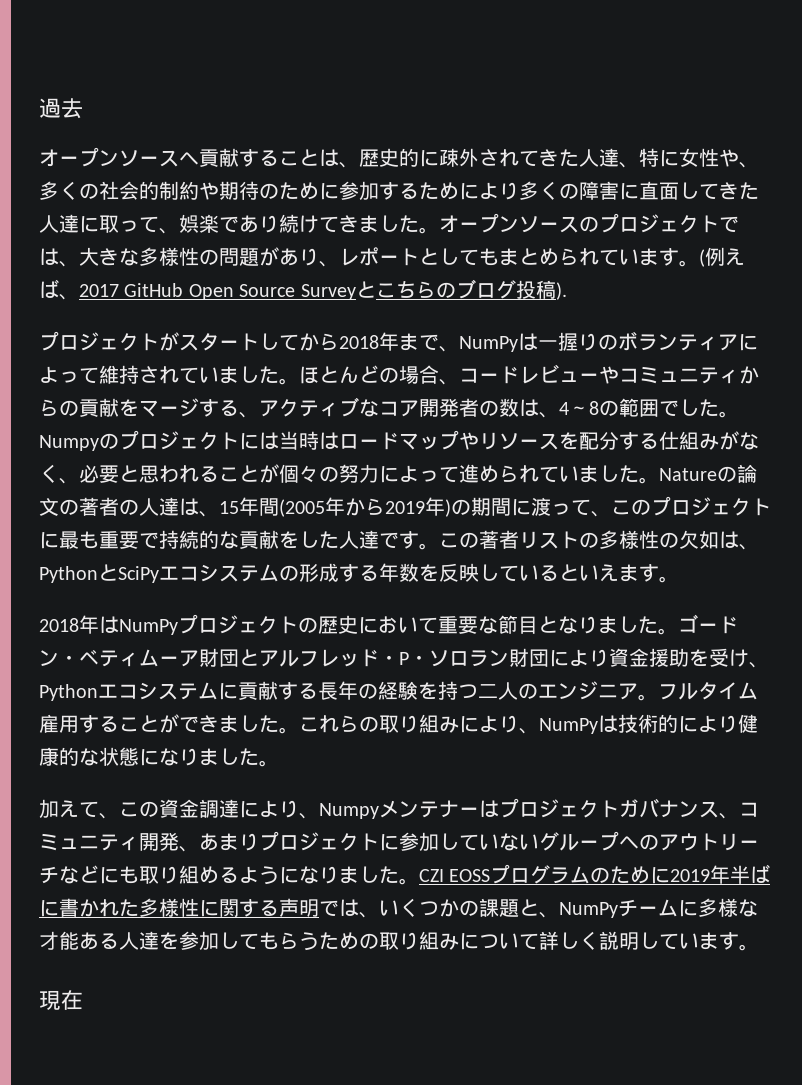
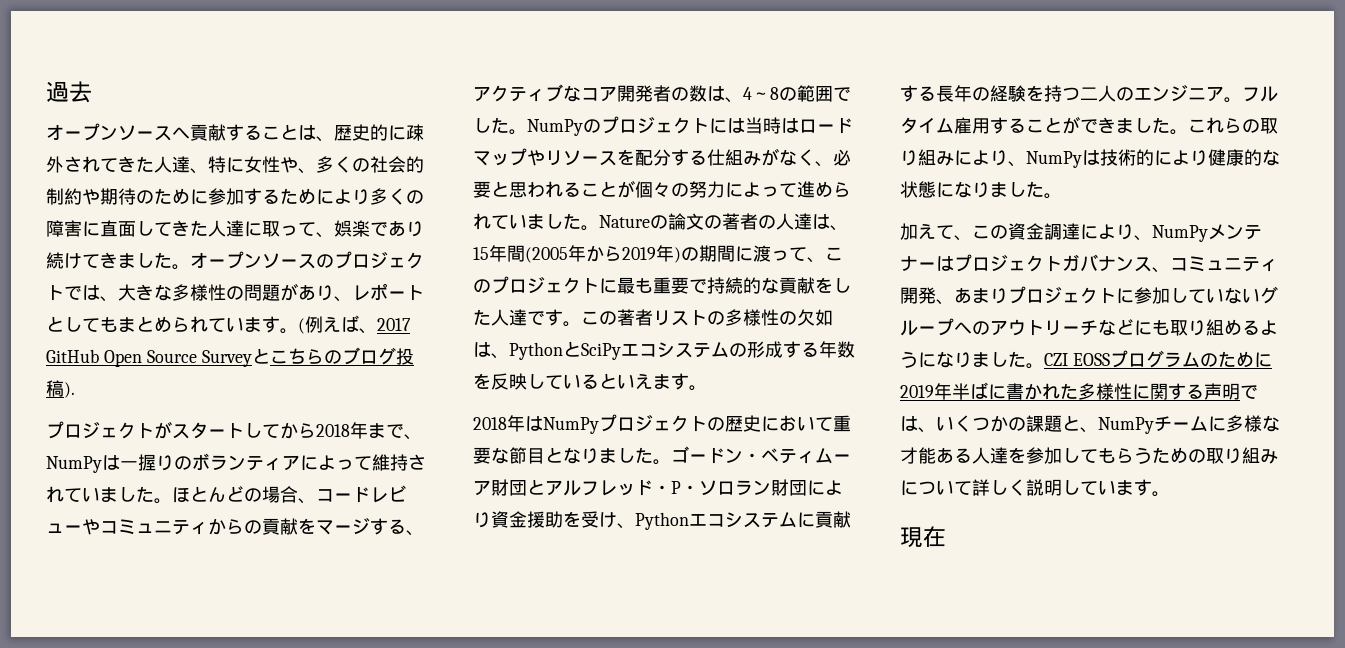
[39,435,99,451] Numpy -> [527,119,583,136] NumPy
[319,803,379,819] Numpy -> [1152,225,1208,242] NumPy

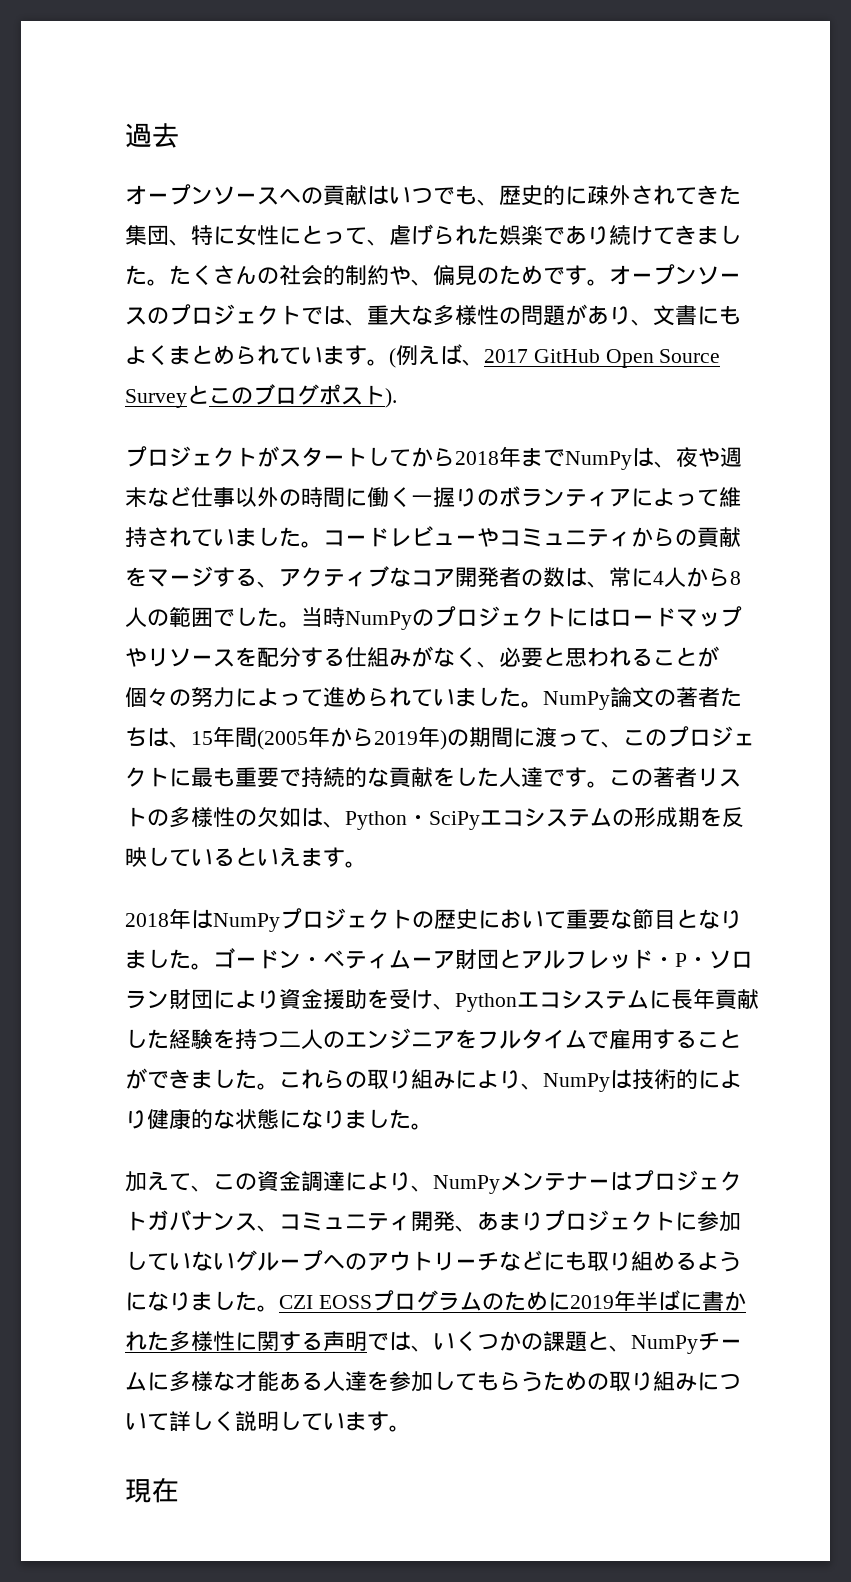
[190,124,316,141] 貢献することは -> [301,185,477,206] の貢献はいつでも
[154,156,190,173] 人達 -> [125,225,169,246] 集団
[280,156,424,174] [46,188,424,205] [46,220,334,238] や、多くの社会的制約や期待のために参加するためにより多くの障害に直面してきた人達に取って、 -> [279,224,499,246] にとって、虐げられた
(190, 267) none -> [169,265,609,286] たくさんの社会的制約や、偏見のためです。
[118,284,154,301] 大き -> [367,305,411,325] 重大
[352,283,424,301] [46,316,118,332] レポートとしても -> [653,305,741,326] [125,345,169,366] 文書にもよく
[287,348,324,364] ちら -> (231, 396) none
[395,348,414,365] [46,380,64,397] 投稿 -> [319,384,385,405] ポスト
[404,434,422,440] [46,455,120,473] 、NumPyは -> [565,447,742,470] [125,486,411,508] NumPyは、夜や週末など仕事以外の時間に働く
[172,486,316,504] ほとんどの場合、 -> (323, 544) none
[743,87,779,100] 4～8 -> [609,567,741,588] [125,607,147,627] 常に4人から8人
(527, 132) none -> [301,607,345,627] 当時
[745,117,799,134] 当時は -> (610, 617) none
[599,215,668,229] Natureの -> [543,691,610,710] NumPy
[758,213,812,230] の人達 -> [720,687,742,707] [125,727,147,746] たち
[563,341,581,357] と -> [407,815,429,825] ・
[783,341,855,358] する年数 -> [678,807,700,828] 期
[815,511,851,528] [900,85,990,102] 貢献する長年の -> [671,988,759,1010] [125,1029,169,1049] 長年貢献した
[1224,97,1242,103] 。 -> [455,1029,477,1049] を
(954, 126) none -> [587,1031,609,1049] で

